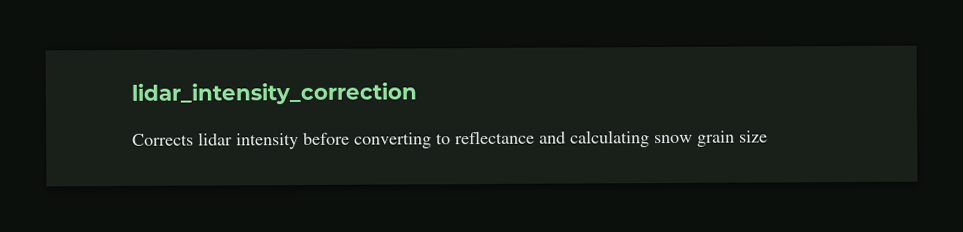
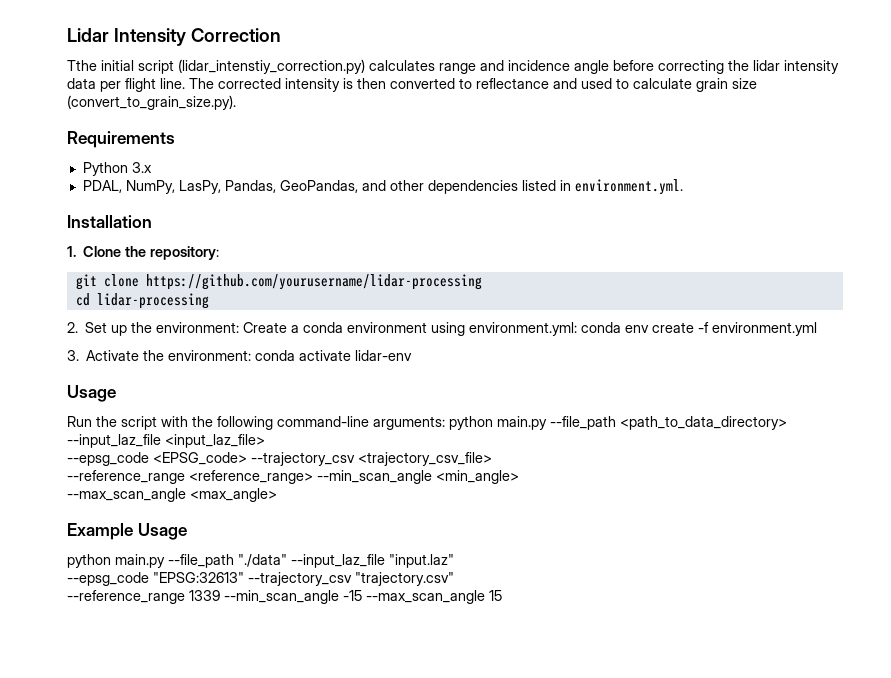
[131,82,417,105] [132,130,768,150] lidar_intensity_correction // Corrects lidar intensity before converting to reflectance and calculating snow grain size -> [67,28,281,46] [67,59,839,74] [67,78,757,92] [67,95,236,110] [67,131,175,148] [82,162,152,176] [82,179,683,195] [67,215,152,228] [67,246,220,260] [75,274,482,290] [75,293,209,309] [67,322,818,336] [67,350,413,361] [67,385,116,402] [67,416,787,430] [67,434,265,448] [67,452,492,466] [67,470,519,484] [67,488,277,502] [67,523,187,540] [67,554,454,568] [67,572,454,586] [67,590,502,604] Lidar Intensity Correction // Tthe initial script (lidar_intenstiy_correction.py) calculates range and incidence angle before correcting the lidar intensity data per flight line. The corrected intensity is then converted to reflectance and used to calculate grain size (convert_to_grain_size.py). // Requirements // Python 3.x // PDAL, NumPy, LasPy, Pandas, GeoPandas, and other dependencies listed in environment.yml. // Installation // 1. Clone the repository: // git clone https://github.com/yourusername/lidar-processing // cd lidar-processing // 2. Set up the environment: Create a conda environment using environment.yml: conda env create -f environment.yml // 3. Activate the environment: conda activate lidar-env // Usage // Run the script with the following command-line arguments: python main.py --file_path <path_to_data_directory> --input_laz_file <input_laz_file> // --epsg_code <EPSG_code> --trajectory_csv <trajectory_csv_file> // --reference_range <reference_range> --min_scan_angle <min_angle> // --max_scan_angle <max_angle> // Example Usage // python main.py --file_path "./data" --input_laz_file "input.laz" // --epsg_code "EPSG:32613" --trajectory_csv "trajectory.csv" // --reference_range 1339 --min_scan_angle -15 --max_scan_angle 15

